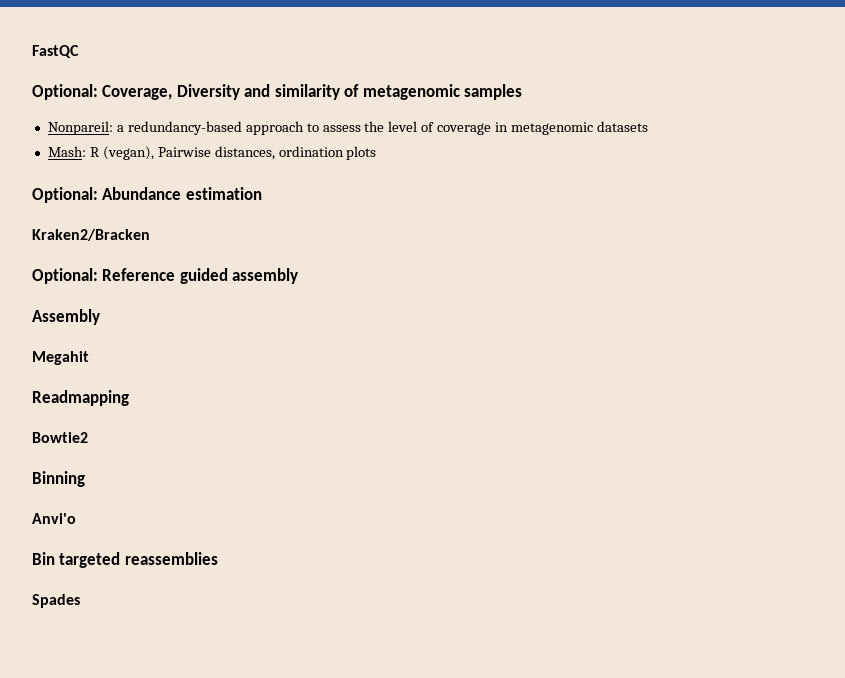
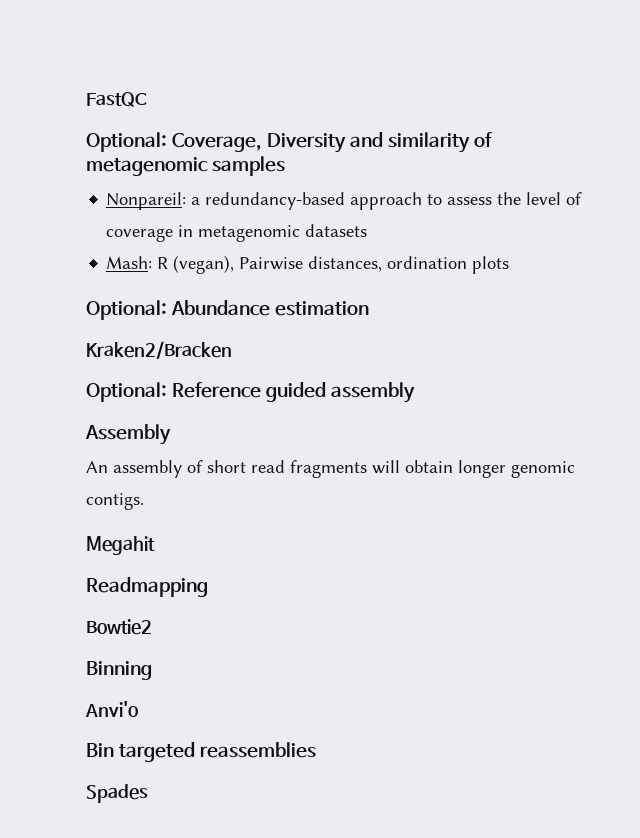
(100, 317) none -> [86,460,575,478] [86,493,144,510] // An assembly of short read fragments will obtain longer genomic contigs.

